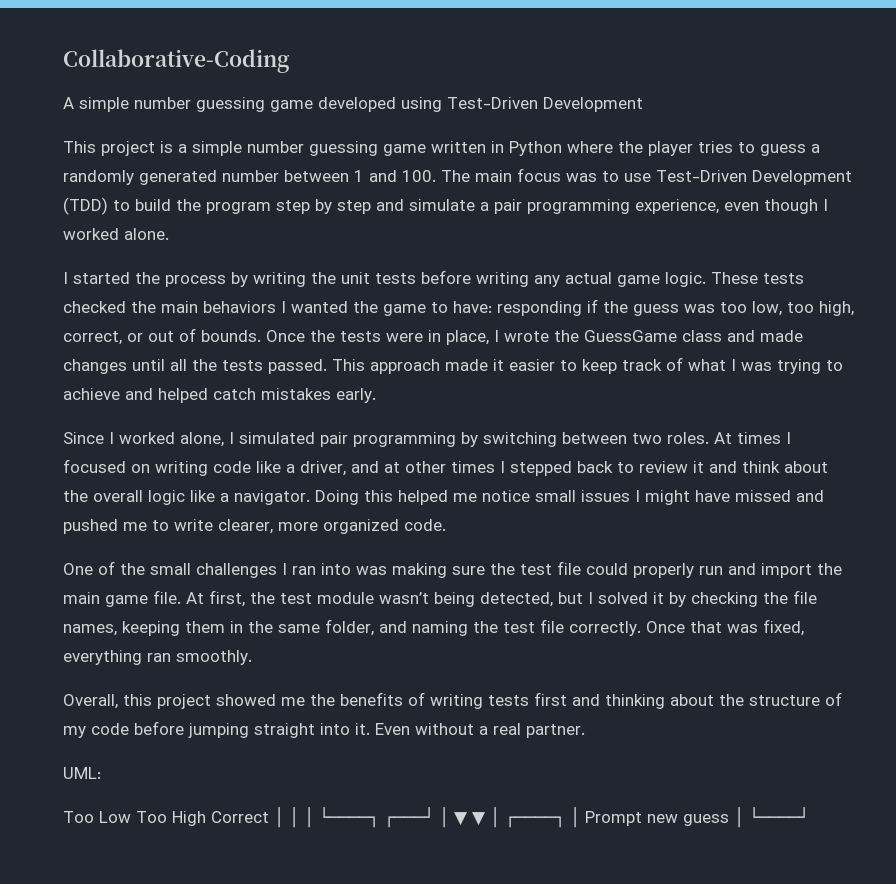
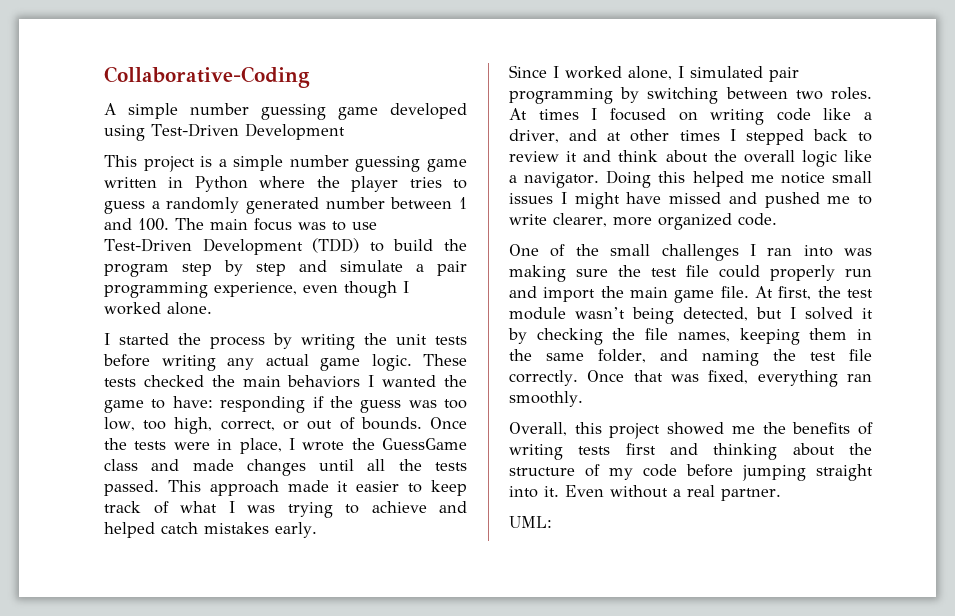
[63,807,809,828] // Too Low Too High Correct │ │ │ └────┐ ┌───┘ │ ▼ ▼ │ ┌────┐ │ Prompt new guess │ └────┘ -> (552, 522) none

